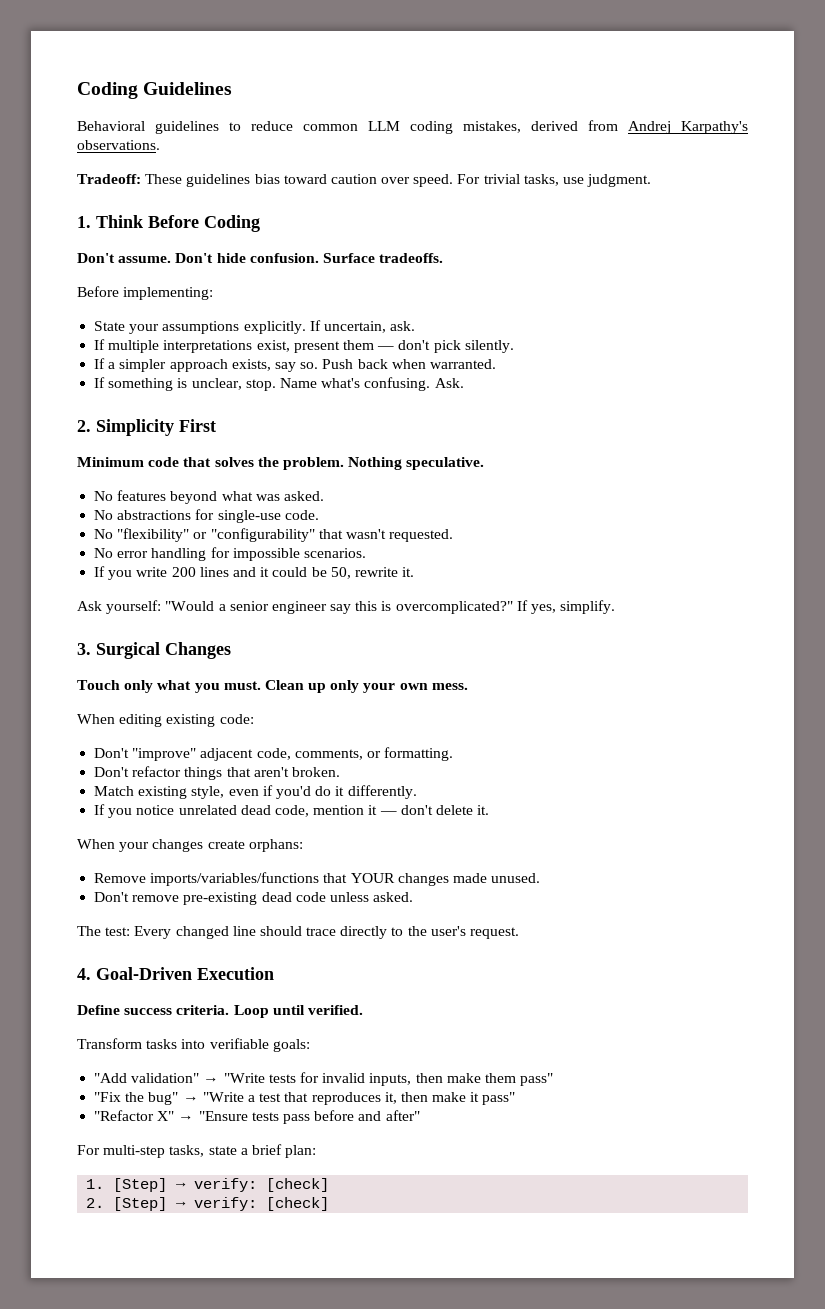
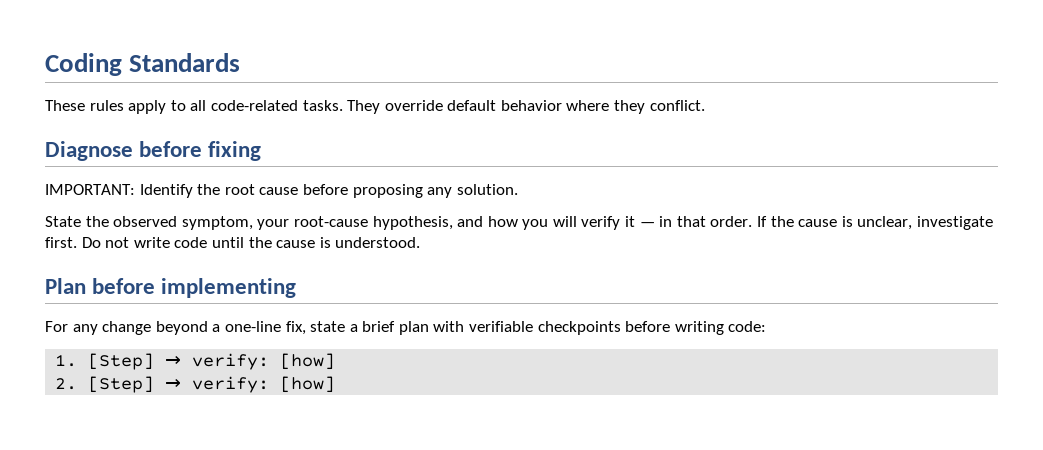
[77,82,233,99] [77,120,748,134] [77,140,160,150] [77,174,652,187] [77,215,260,232] [77,253,444,263] [77,286,214,300] [94,320,416,334] [94,339,514,353] [94,358,496,372] [94,377,464,391] [77,419,216,436] [77,457,485,470] [94,490,324,504] [94,509,319,523] [94,528,454,542] [94,547,366,561] [94,566,415,580] [77,600,616,614] [77,642,231,659] [77,680,468,693] [77,714,254,727] [94,747,454,761] [94,766,340,780] [94,785,417,799] [94,804,490,818] [77,839,303,852] [94,872,541,886] [94,892,414,905] [77,926,520,939] [77,967,274,980] [77,1005,363,1018] [77,1038,310,1052] [94,1072,554,1086] [94,1092,516,1105] [94,1110,420,1124] [77,1144,317,1158] Coding Guidelines // Behavioral guidelines to reduce common LLM coding mistakes, derived from Andrej Karpathy's observations. // Tradeoff: These guidelines bias toward caution over speed. For trivial tasks, use judgment. // 1. Think Before Coding // Don't assume. Don't hide confusion. Surface tradeoffs. // Before implementing: // State your assumptions explicitly. If uncertain, ask. // If multiple interpretations exist, present them — don't pick silently. // If a simpler approach exists, say so. Push back when warranted. // If something is unclear, stop. Name what's confusing. Ask. // 2. Simplicity First // Minimum code that solves the problem. Nothing speculative. // No features beyond what was asked. // No abstractions for single-use code. // No "flexibility" or "configurability" that wasn't requested. // No error handling for impossible scenarios. // If you write 200 lines and it could be 50, rewrite it. // Ask yourself: "Would a senior engineer say this is overcomplicated?" If yes, simplify. // 3. Surgical Changes // Touch only what you must. Clean up only your own mess. // When editing existing code: // Don't "improve" adjacent code, comments, or formatting. // Don't refactor things that aren't broken. // Match existing style, even if you'd do it differently. // If you notice unrelated dead code, mention it — don't delete it. // When your changes create orphans: // Remove imports/variables/functions that YOUR changes made unused. // Don't remove pre-existing dead code unless asked. // The test: Every changed line should trace directly to the user's request. // 4. Goal-Driven Execution // Define success criteria. Loop until verified. // Transform tasks into verifiable goals: // "Add validation" → "Write tests for invalid inputs, then make them pass" // "Fix the bug" → "Write a test that reproduces it, then make it pass" // "Refactor X" → "Ensure tests pass before and after" // For multi-step tasks, state a brief plan: -> [45,53,241,76] [45,100,705,114] [45,141,262,161] [45,184,518,198] [45,216,993,230] [45,237,421,248] [45,278,297,298] [45,321,767,335] Coding Standards // These rules apply to all code-related tasks. They override default behavior where they conflict. // Diagnose before fixing // IMPORTANT: Identify the root cause before proposing any solution. // State the observed symptom, your root-cause hypothesis, and how you will verify it — in that order. If the cause is unclear, investigate first. Do not write code until the cause is understood. // Plan before implementing // For any change beyond a one-line fix, state a brief plan with verifiable checkpoints before writing code:
[266,1178,330,1192] [check] -> [280,353,336,370] [how]
[266,1197,330,1211] [check] -> [280,376,336,393] [how]

